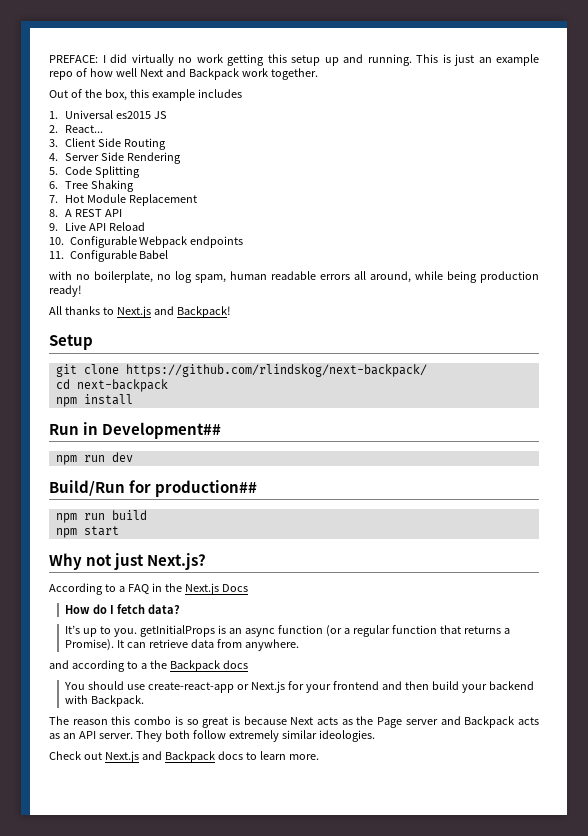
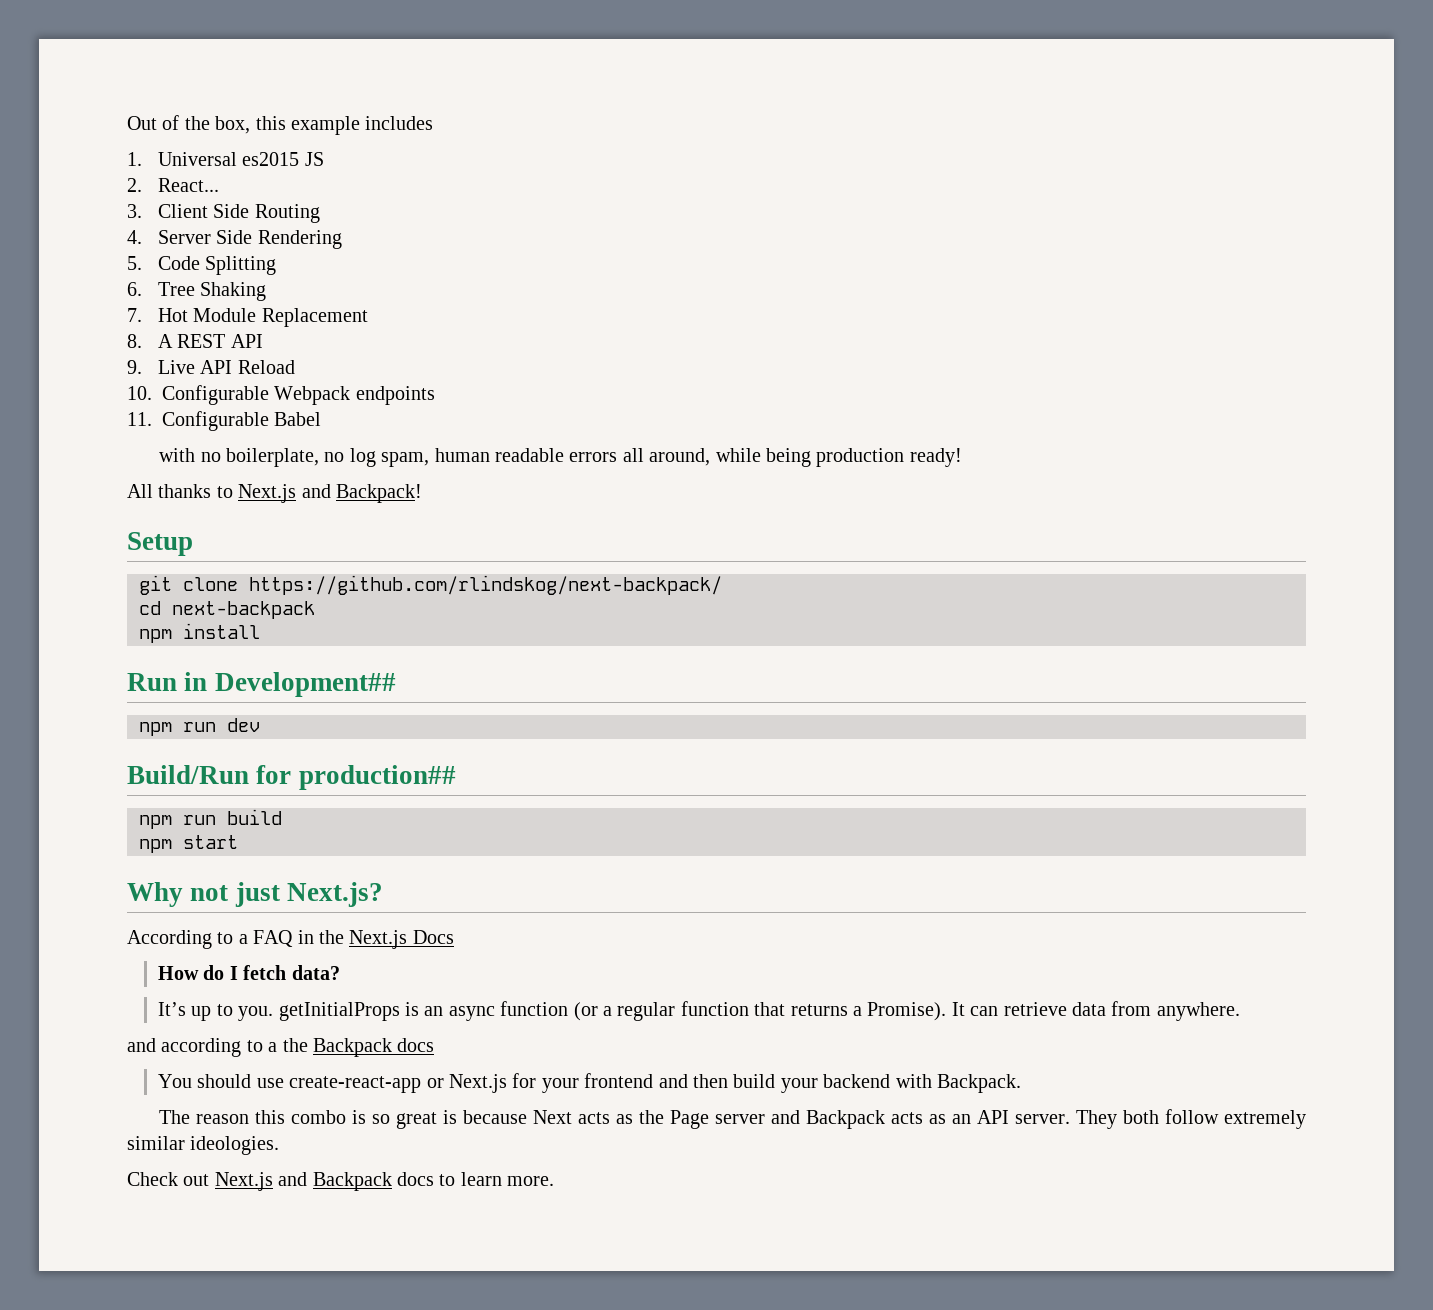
[49,54,539,66] [49,68,318,80] PREFACE: I did virtually no work getting this setup up and running. This is just an example repo of how well Next and Backpack work together. // -> (127, 123) none

